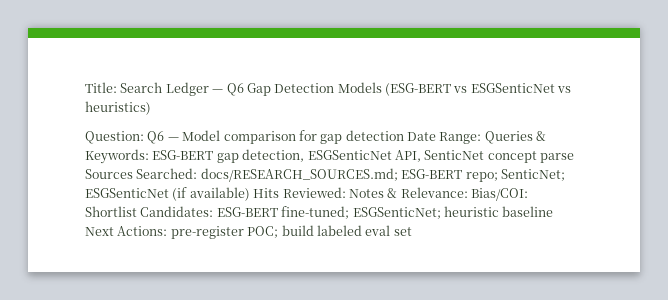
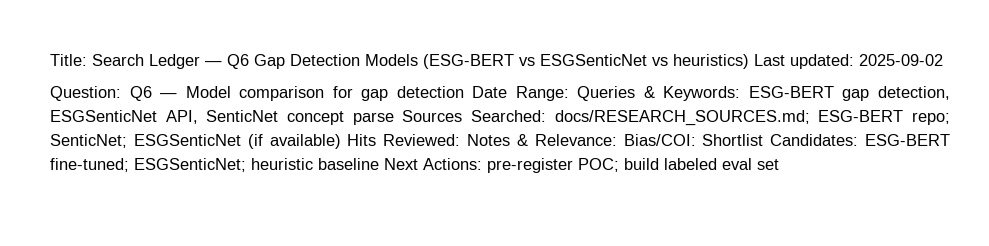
(151, 108) none -> [754,54,943,69] Last updated: 2025-09-02

